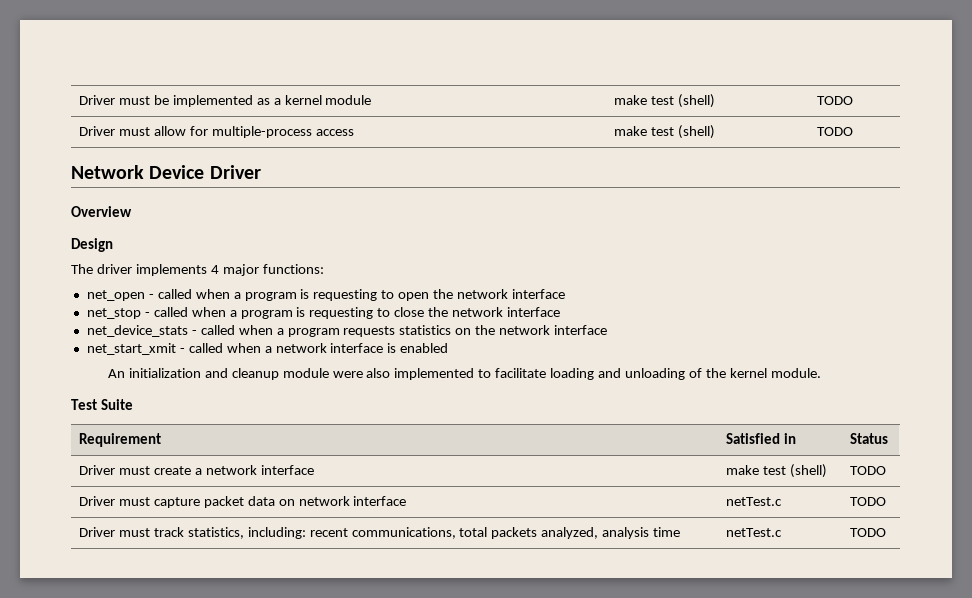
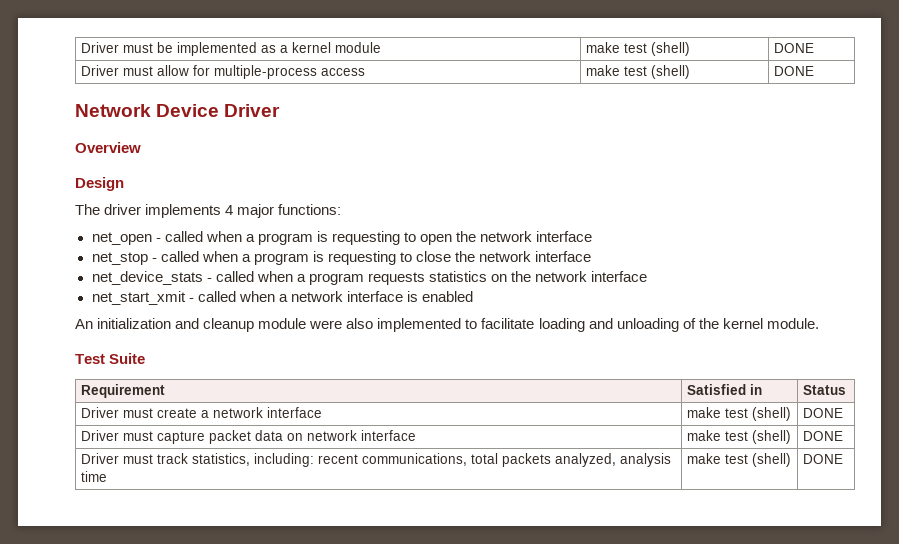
[817,96,854,105] TODO -> [774,43,815,53] DONE
[817,127,854,136] TODO -> [774,66,815,76] DONE
[850,466,887,475] TODO -> [803,408,844,418] DONE
[726,497,783,506] [850,497,887,506] netTest.c | TODO -> [687,430,792,444] [803,431,844,441] make test (shell) | DONE
[726,528,783,537] [850,528,887,537] netTest.c | TODO -> [687,453,792,467] [803,454,844,464] make test (shell) | DONE

